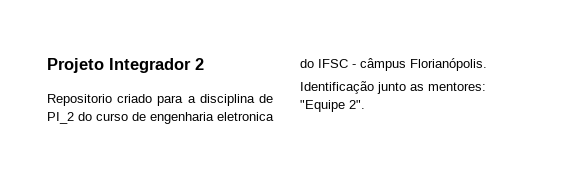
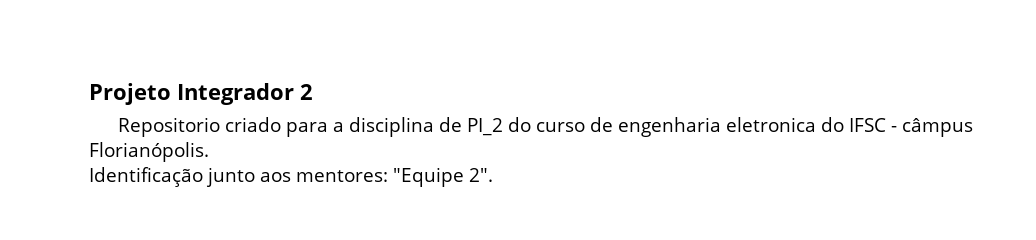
[410,84,424,91] as -> [260,172,291,182] aos

